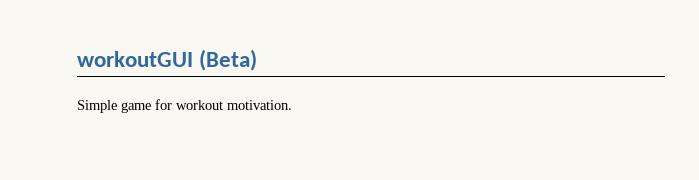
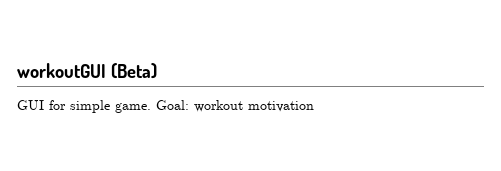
[77,99,292,113] Simple game for workout motivation. -> [17,100,314,113] GUI for simple game. Goal: workout motivation

